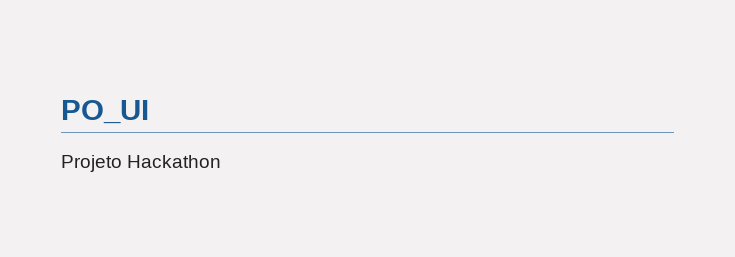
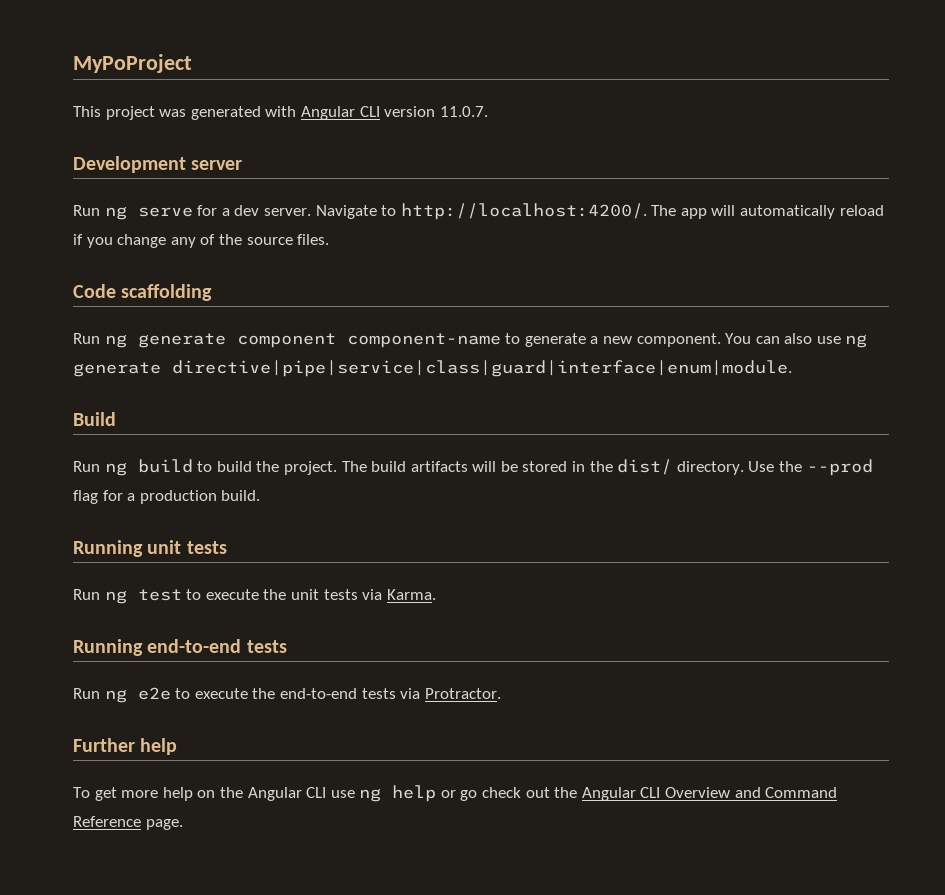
[61,100,149,124] [61,155,222,172] PO_UI // Projeto Hackathon -> [73,54,192,73] [73,106,488,120] [73,156,243,173] [73,203,884,220] [73,234,330,248] [73,284,213,301] [73,333,868,348] [73,360,792,377] [73,412,116,426] [73,459,873,476] [73,490,261,504] [73,540,227,557] [73,589,436,604] [73,639,287,656] [73,687,501,703] [73,738,178,755] [73,785,838,802] [73,816,183,830] MyPoProject // This project was generated with Angular CLI version 11.0.7. // Development server // Run ng serve for a dev server. Navigate to http://localhost:4200/. The app will automatically reload if you change any of the source files. // Code scaffolding // Run ng generate component component-name to generate a new component. You can also use ng generate directive|pipe|service|class|guard|interface|enum|module. // Build // Run ng build to build the project. The build artifacts will be stored in the dist/ directory. Use the --prod flag for a production build. // Running unit tests // Run ng test to execute the unit tests via Karma. // Running end-to-end tests // Run ng e2e to execute the end-to-end tests via Protractor. // Further help // To get more help on the Angular CLI use ng help or go check out the Angular CLI Overview and Command Reference page.

